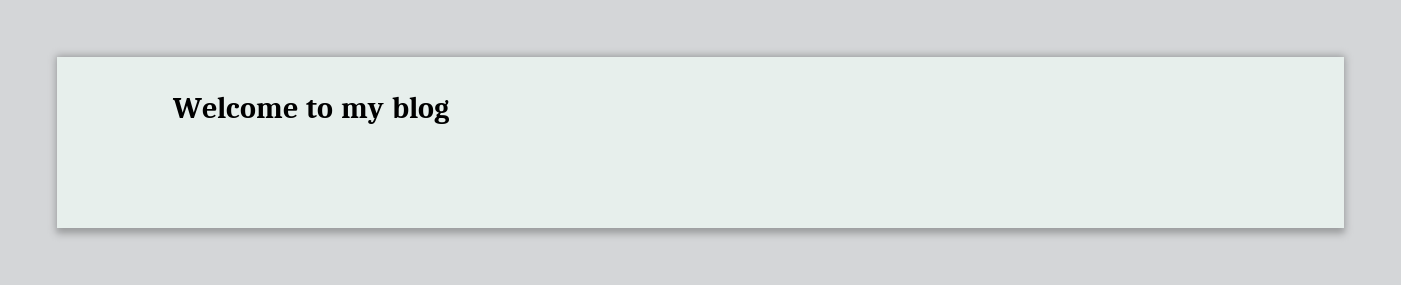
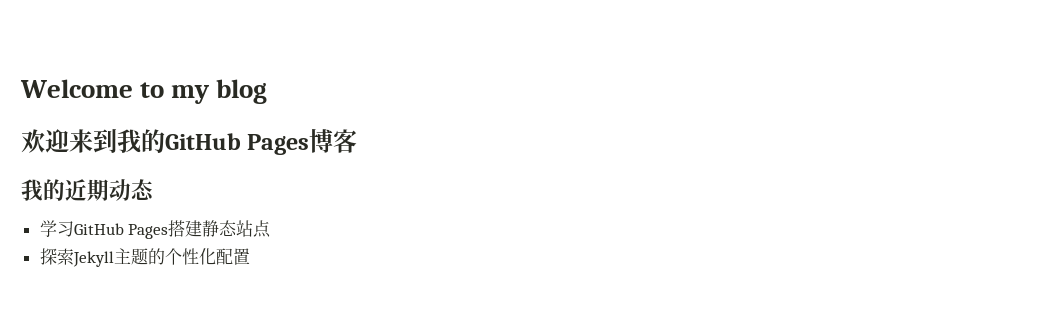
(450, 110) none -> [21,129,358,155] [21,179,154,201] [39,220,272,239] [39,248,250,267] // 欢迎来到我的GitHub Pages博客 // 我的近期动态 // 学习GitHub Pages搭建静态站点 // 探索Jekyll主题的个性化配置

